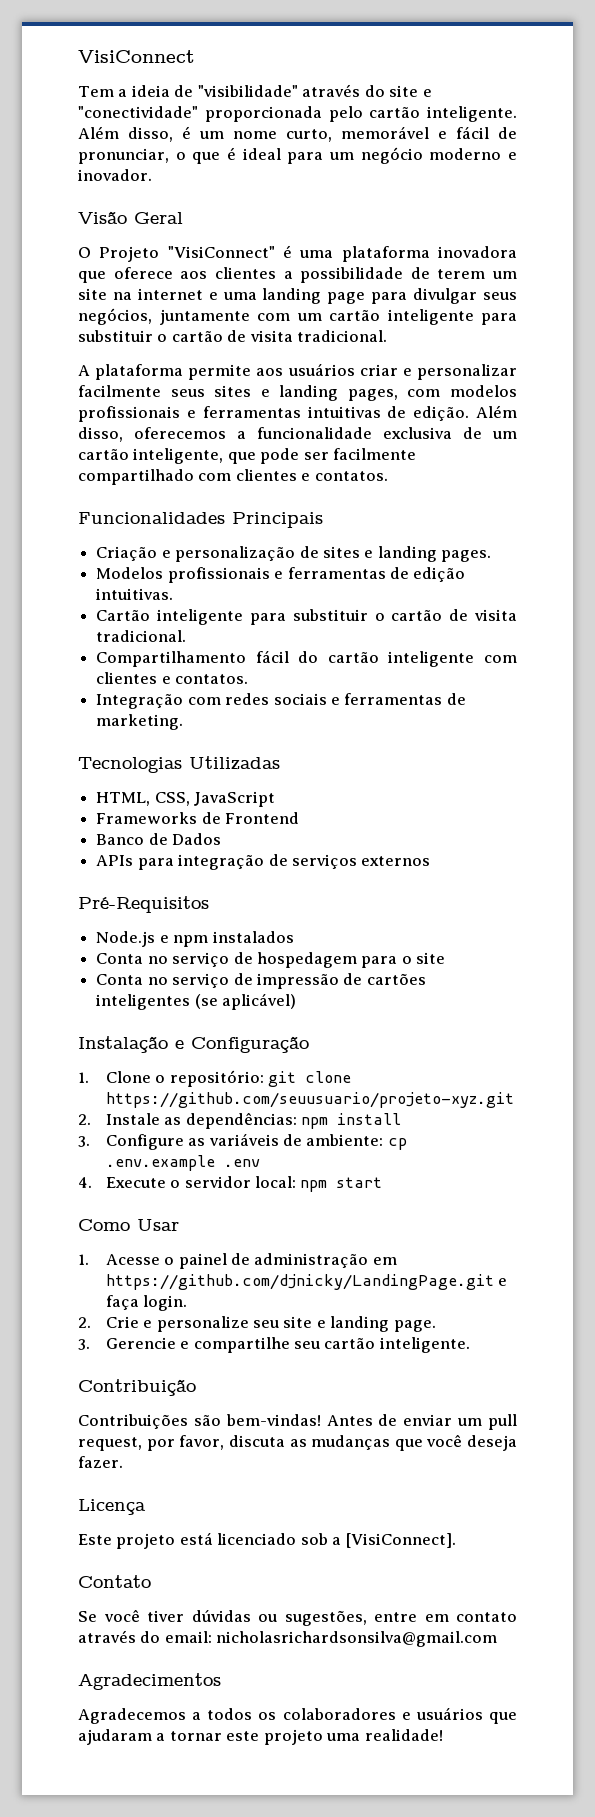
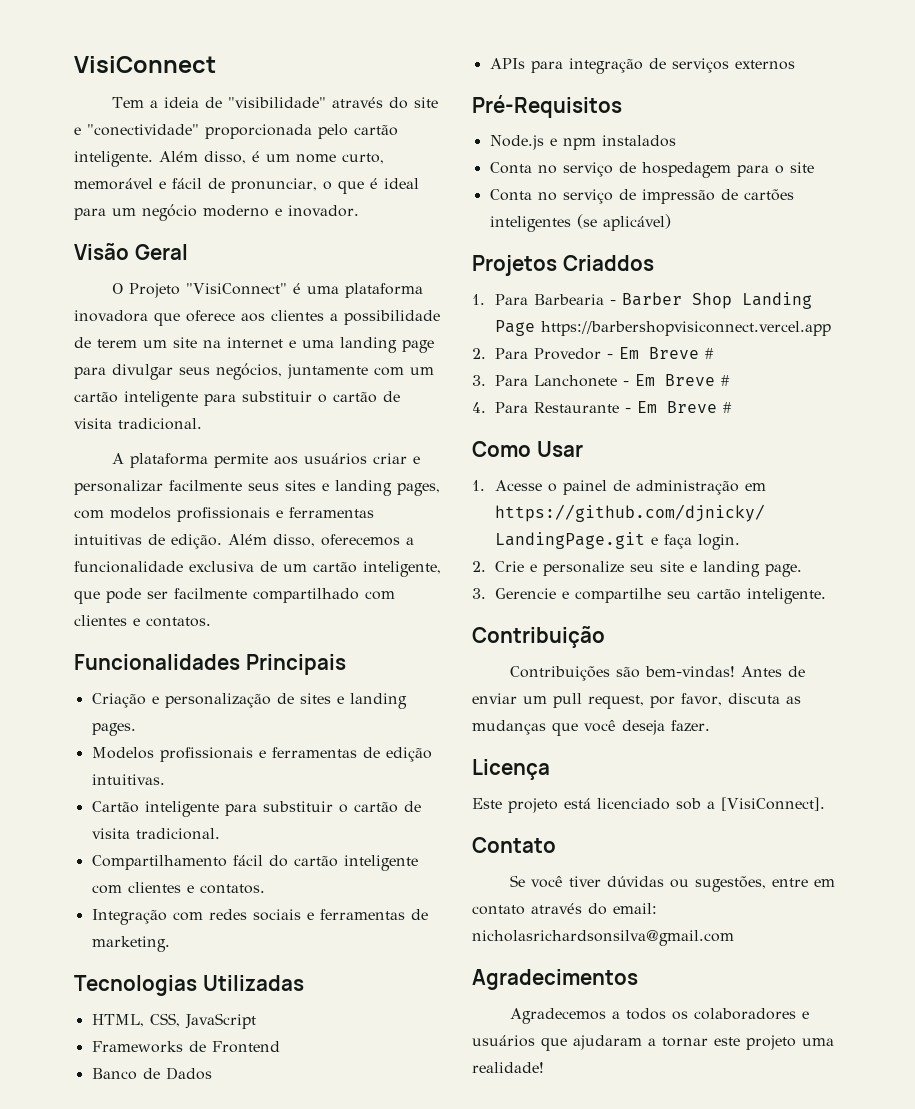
[78,1036,309,1053] [78,1070,351,1087] [105,1092,514,1108] [78,1112,401,1129] [78,1133,407,1150] [105,1155,260,1171] [78,1176,383,1192] Instalação e Configuração // 1. Clone o repositório: git clone https://github.com/seuusuario/projeto-xyz.git // 2. Instale as dependências: npm install // 3. Configure as variáveis de ambiente: cp .env.example .env // 4. Execute o servidor local: npm start -> [472,255,654,276] [472,292,812,309] [494,320,831,336] [472,347,714,360] [472,374,730,387] [472,401,732,413] Projetos Criaddos // 1. Para Barbearia - Barber Shop Landing Page https://barbershopvisiconnect.vercel.app // 2. Para Provedor - Em Breve # // 3. Para Lanchonete - Em Breve # // 4. Para Restaurante - Em Breve #

